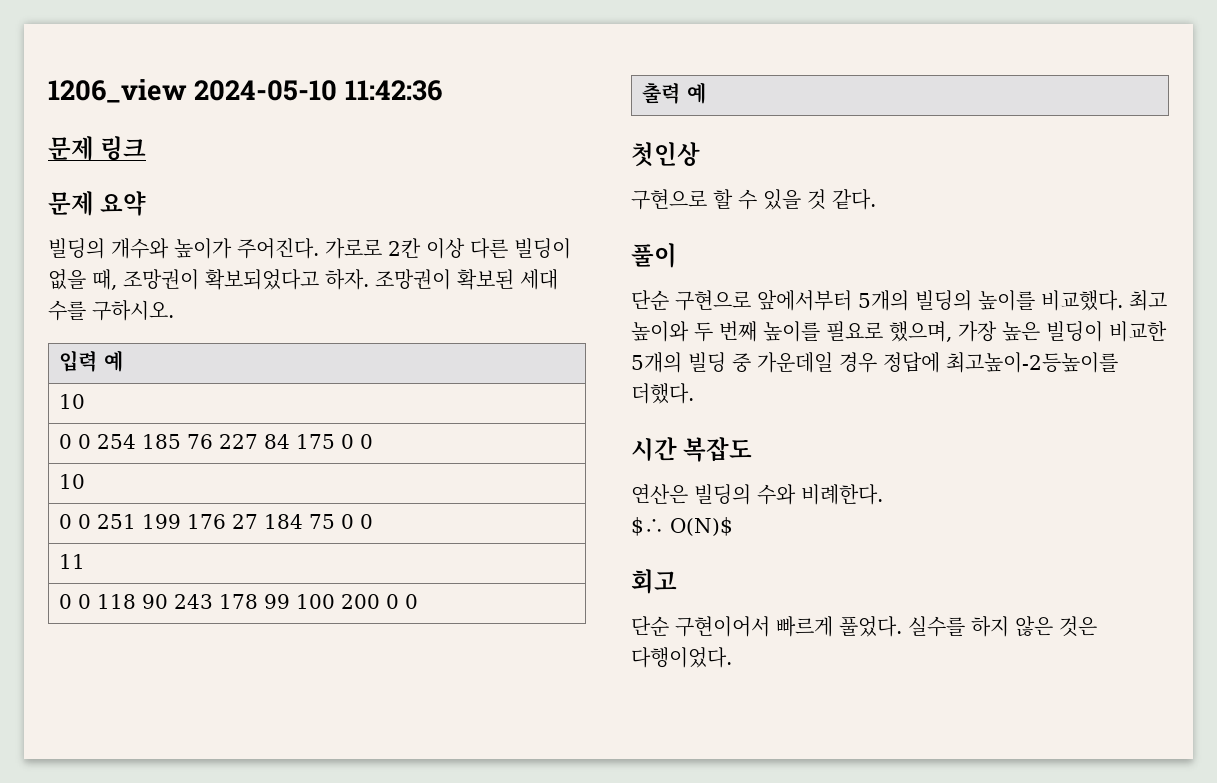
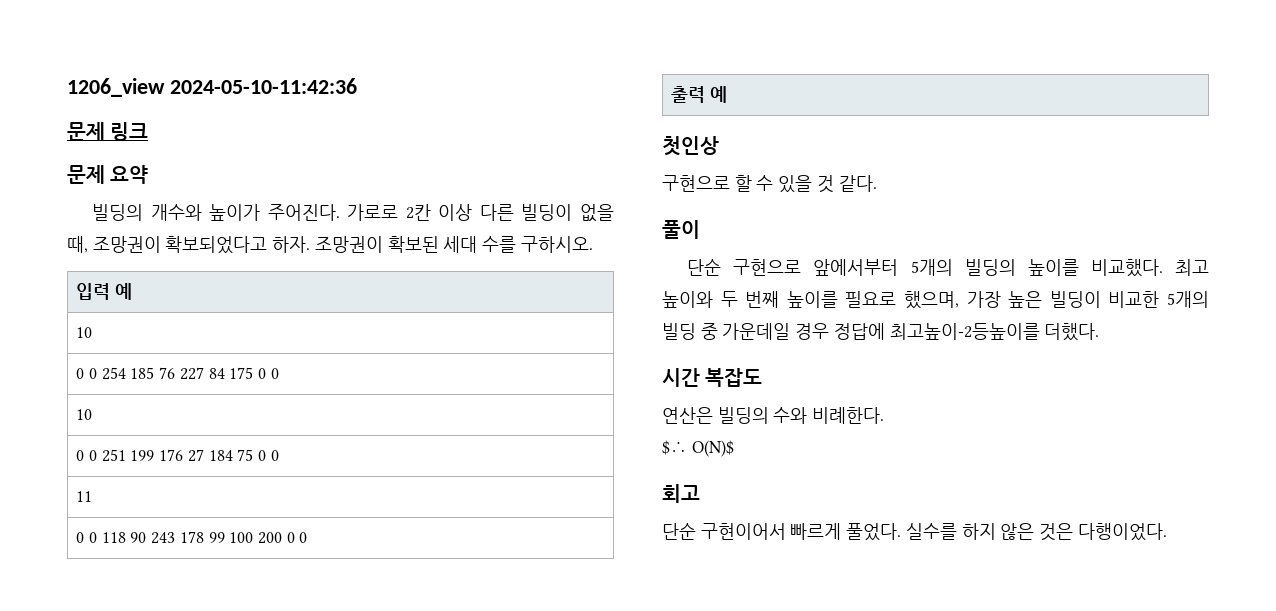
[194,80,442,101] 2024-05-10 11:42:36 -> [169,78,357,94] 2024-05-10-11:42:36

